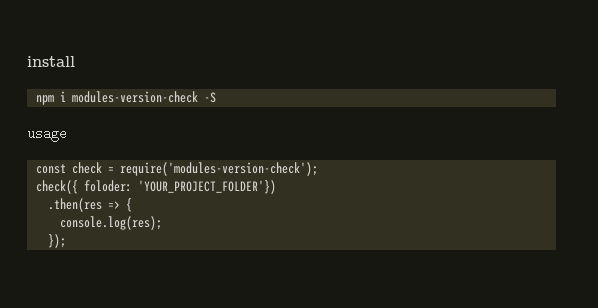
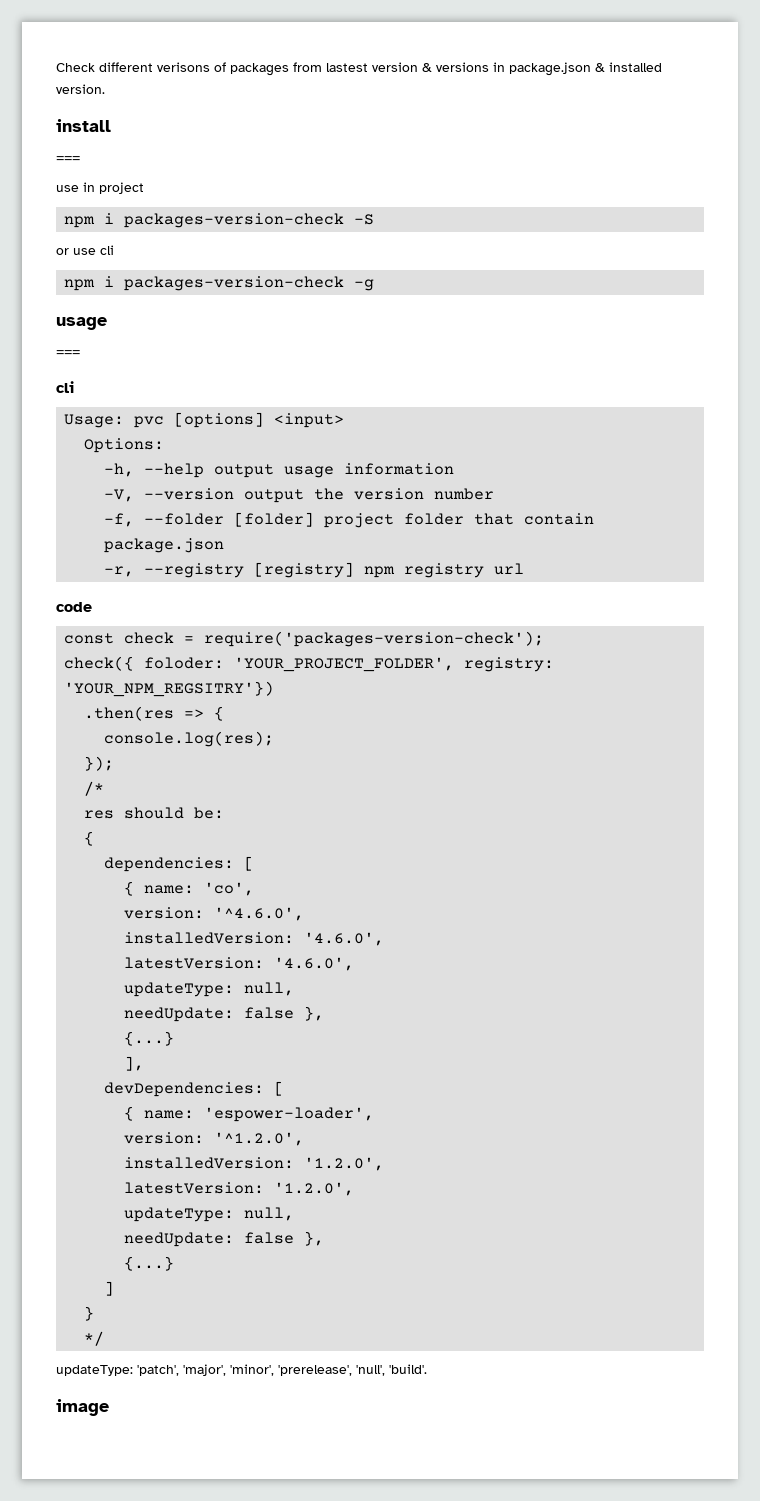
[27,56,75,67] [36,91,199,105] install // npm i modules-version-check -> [56,62,662,76] [56,84,105,94] [56,119,111,132] [56,156,80,162] [56,182,144,194] [64,213,345,228] Check different verisons of packages from lastest version & versions in package.json & installed version. // install // === // use in project // npm i packages-version-check
[27,127,67,142] usage -> [56,245,114,255] [64,276,375,291] [56,317,107,330] [56,350,80,356] [56,381,74,393] [64,412,345,428] [84,438,165,453] [104,463,455,478] [104,488,495,503] [104,512,595,528] [104,538,225,553] [104,562,525,578] [56,602,92,612] or use cli // npm i packages-version-check -g // usage // === // cli // Usage: pvc [options] <input> // Options: // -h, --help output usage information // -V, --version output the version number // -f, --folder [folder] project folder that contain package.json // -r, --registry [registry] npm registry url // code
[120,162,319,176] require('modules-version-check'); -> [204,631,545,647] require('packages-version-check');
[138,180,277,194] 'YOUR_PROJECT_FOLDER'}) -> [234,657,555,672] [64,681,275,697] 'YOUR_PROJECT_FOLDER', registry: 'YOUR_NPM_REGSITRY'})
(67, 241) none -> [84,781,105,796] [84,807,225,819] [84,831,95,846] [104,856,255,872] [124,881,255,896] [124,907,305,921] [124,932,385,946] [124,957,355,971] [124,982,295,997] [124,1006,325,1022] [124,1031,175,1046] [124,1056,145,1071] [104,1081,285,1097] [124,1106,375,1122] [124,1132,305,1146] [124,1157,385,1171] [124,1182,355,1196] [124,1207,295,1222] [124,1231,325,1247] [124,1256,175,1271] [104,1281,115,1296] [84,1306,95,1321] [84,1331,105,1346] [56,1364,427,1376] [56,1399,109,1416] // /* // res should be: // { // dependencies: [ // { name: 'co', // version: '^4.6.0', // installedVersion: '4.6.0', // latestVersion: '4.6.0', // updateType: null, // needUpdate: false }, // {...} // ], // devDependencies: [ // { name: 'espower-loader', // version: '^1.2.0', // installedVersion: '1.2.0', // latestVersion: '1.2.0', // updateType: null, // needUpdate: false }, // {...} // ] // } // */ // updateType: 'patch', 'major', 'minor', 'prerelease', 'null', 'build'. // image

